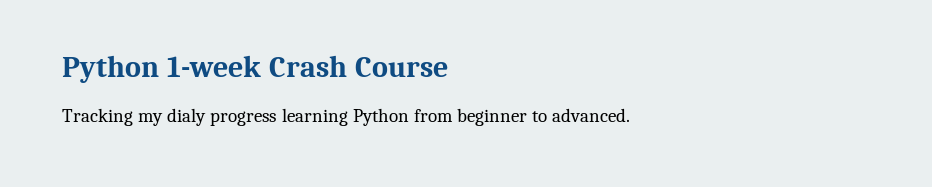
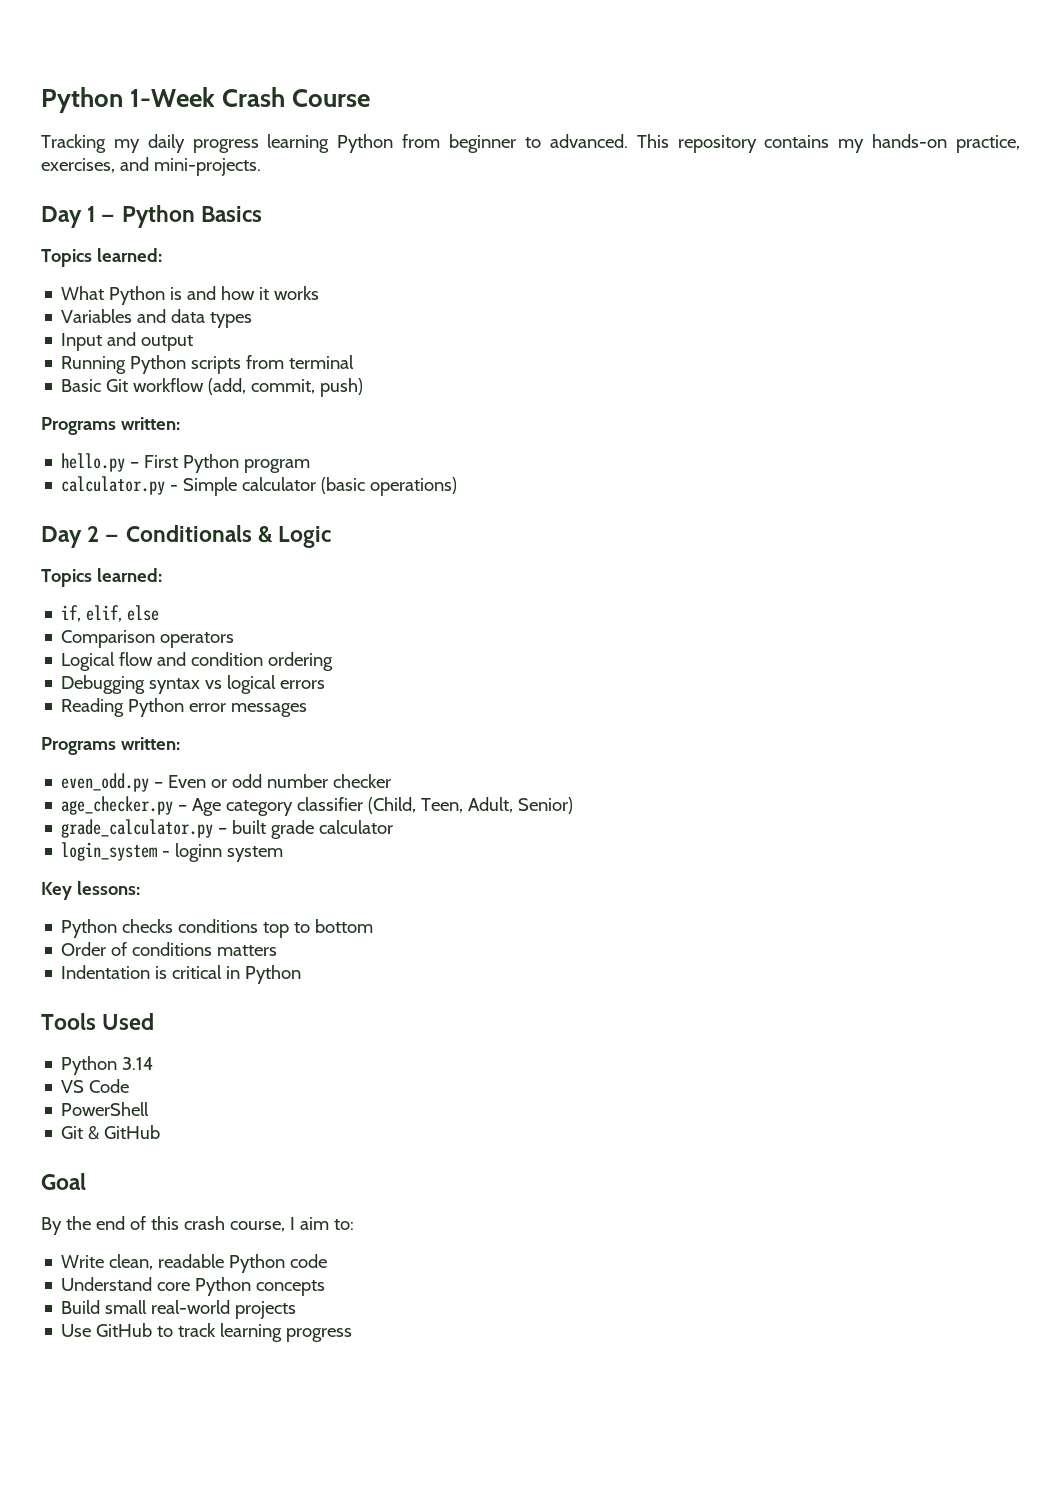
[62,55,261,83] Python 1-week -> [41,87,216,113] Python 1-Week
[167,108,207,126] dialy -> [147,134,185,153] daily
(631, 115) none -> [636,134,1021,153] [41,157,261,176] [41,205,262,228] [41,248,162,267] [61,286,320,305] [61,309,253,328] [61,332,194,351] [61,355,355,374] [61,378,364,397] [41,417,180,435] [61,453,311,473] [61,476,458,496] [41,525,332,548] [41,568,162,587] [61,605,160,622] [61,630,235,648] [61,652,334,671] [61,675,326,694] [61,698,308,717] [41,737,180,755] [61,773,392,792] [61,796,574,816] [61,819,394,839] [61,842,284,862] [41,881,140,900] [61,919,374,938] [61,942,278,956] [61,965,302,984] [41,1013,155,1030] [61,1056,154,1075] [61,1079,130,1093] [61,1102,150,1116] [61,1125,161,1140] [41,1173,86,1190] [41,1216,354,1235] [61,1254,328,1273] [61,1277,326,1296] [61,1300,297,1319] [61,1323,353,1342] This repository contains my hands-on practice, exercises, and mini-projects. // Day 1 — Python Basics // Topics learned: // What Python is and how it works // Variables and data types // Input and output // Running Python scripts from terminal // Basic Git workflow (add, commit, push) // Programs written: // hello.py – First Python program // calculator.py - Simple calculator (basic operations) // Day 2 — Conditionals & Logic // Topics learned: // if, elif, else // Comparison operators // Logical flow and condition ordering // Debugging syntax vs logical errors // Reading Python error messages // Programs written: // even_odd.py – Even or odd number checker // age_checker.py – Age category classifier (Child, Teen, Adult, Senior) // grade_calculator.py – built grade calculator // login_system - loginn system // Key lessons: // Python checks conditions top to bottom // Order of conditions matters // Indentation is critical in Python // Tools Used // Python 3.14 // VS Code // PowerShell // Git & GitHub // Goal // By the end of this crash course, I aim to: // Write clean, readable Python code // Understand core Python concepts // Build small real-world projects // Use GitHub to track learning progress

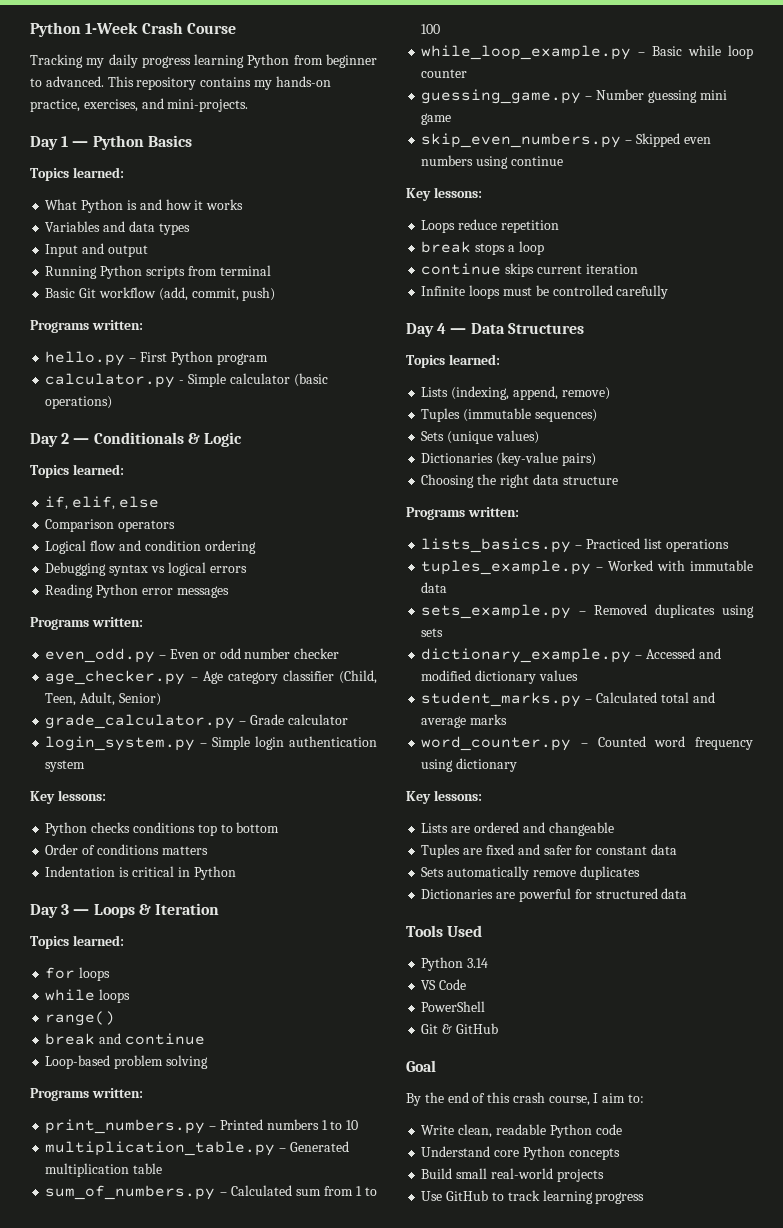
[232,820,315,839] built grade -> [249,714,284,725] Grade
[61,842,223,862] login_system - loginn -> [45,736,377,751] login_system.py – Simple login authentication
(302, 974) none -> [30,903,219,918] [30,935,124,949] [45,967,111,981] [45,989,131,1003] [45,1011,116,1026] [45,1033,205,1045] [45,1055,208,1069] [30,1088,143,1101] [45,1119,359,1134] [45,1141,349,1156] [45,1163,163,1177] [45,1185,378,1200] [421,24,441,34] [421,45,753,60] [421,69,468,78] [421,89,727,104] [421,113,452,125] [421,133,711,148] [421,155,563,169] [406,187,482,201] [421,219,559,233] [421,241,544,255] [421,263,638,277] [421,285,669,299] [406,323,584,337] [406,354,500,368] [421,386,610,400] [421,408,597,422] [421,430,539,444] [421,452,596,466] [421,474,618,488] [406,507,519,520] [421,538,729,553] [421,560,753,575] [421,582,448,593] [421,604,754,619] [421,628,444,637] [421,648,721,663] [421,670,578,684] [421,692,715,707] [421,714,508,728] [421,736,753,751] [421,758,518,772] [406,790,482,804] [421,822,614,836] [421,844,677,858] [421,866,640,880] [421,888,688,902] // Day 3 — Loops & Iteration // Topics learned: // for loops // while loops // range() // break and continue // Loop-based problem solving // Programs written: // print_numbers.py – Printed numbers 1 to 10 // multiplication_table.py – Generated multiplication table // sum_of_numbers.py – Calculated sum from 1 to 100 // while_loop_example.py – Basic while loop counter // guessing_game.py – Number guessing mini game // skip_even_numbers.py – Skipped even numbers using continue // Key lessons: // Loops reduce repetition // break stops a loop // continue skips current iteration // Infinite loops must be controlled carefully // Day 4 — Data Structures // Topics learned: // Lists (indexing, append, remove) // Tuples (immutable sequences) // Sets (unique values) // Dictionaries (key-value pairs) // Choosing the right data structure // Programs written: // lists_basics.py – Practiced list operations // tuples_example.py – Worked with immutable data // sets_example.py – Removed duplicates using sets // dictionary_example.py – Accessed and modified dictionary values // student_marks.py – Calculated total and average marks // word_counter.py – Counted word frequency using dictionary // Key lessons: // Lists are ordered and changeable // Tuples are fixed and safer for constant data // Sets automatically remove duplicates // Dictionaries are powerful for structured data

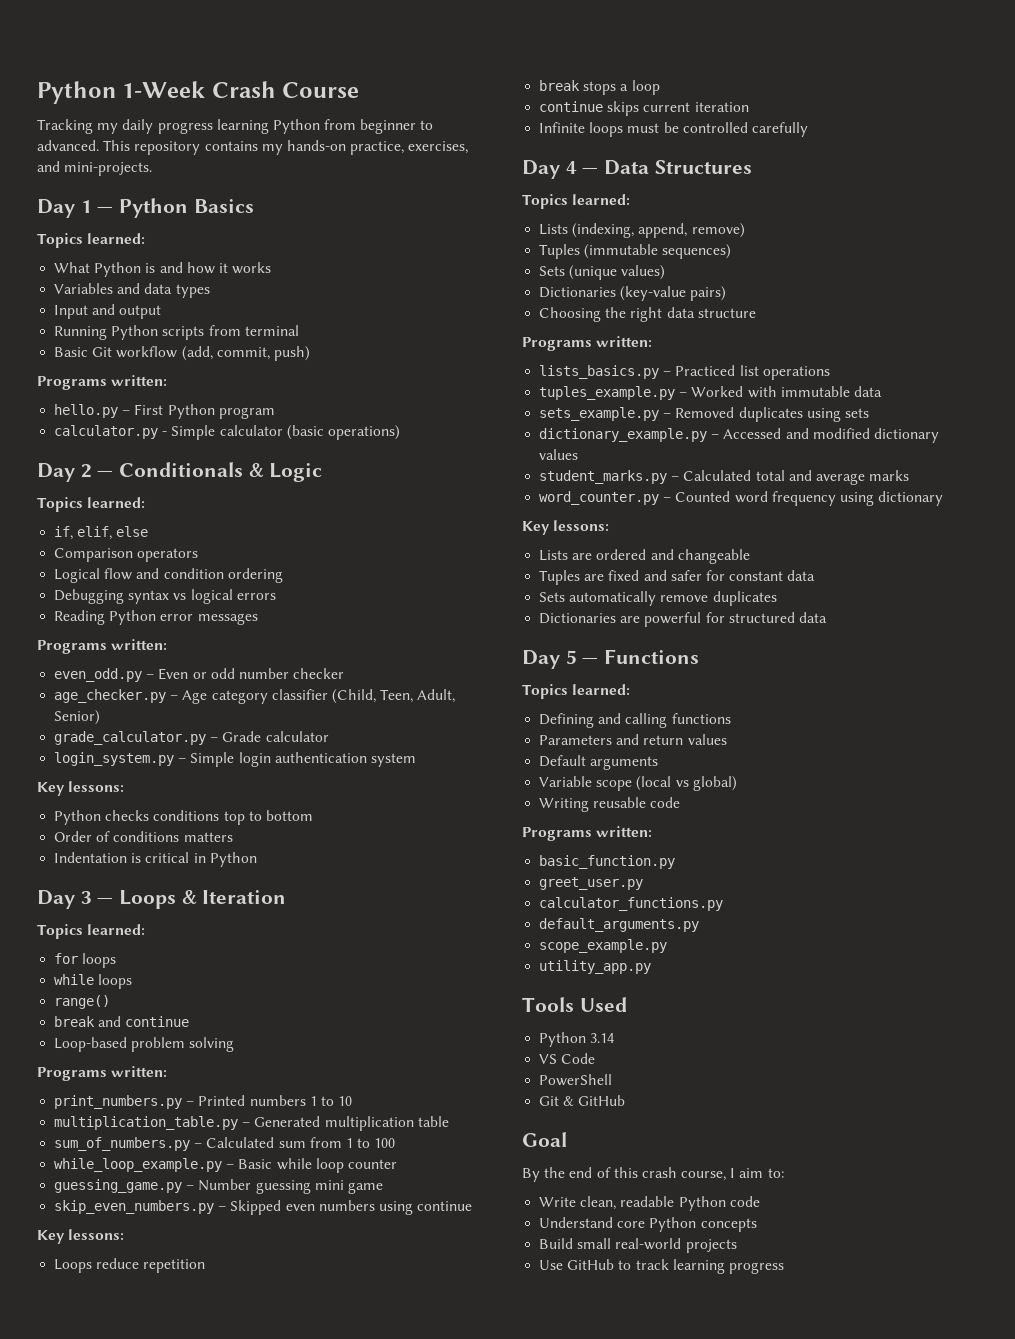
(688, 893) none -> [522,649,700,669] [522,684,631,699] [539,713,731,728] [539,734,727,745] [539,755,659,770] [539,776,737,791] [539,797,681,812] [522,826,653,841] [539,855,676,869] [539,877,644,890] [539,897,724,911] [539,918,700,932] [539,939,668,953] [539,960,652,974] // Day 5 — Functions // Topics learned: // Defining and calling functions // Parameters and return values // Default arguments // Variable scope (local vs global) // Writing reusable code // Programs written: // basic_function.py // greet_user.py // calculator_functions.py // default_arguments.py // scope_example.py // utility_app.py

